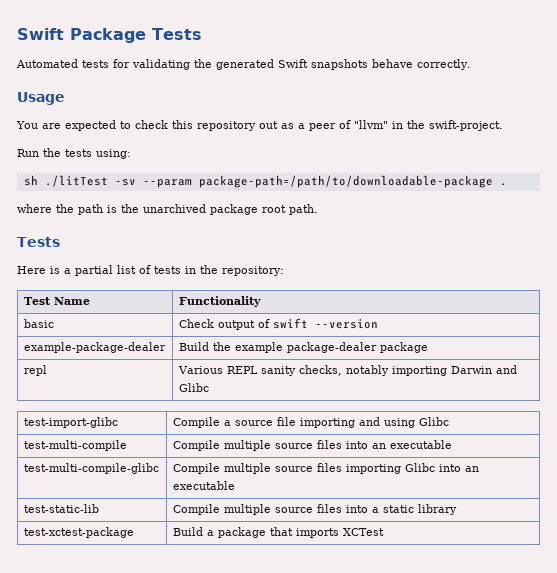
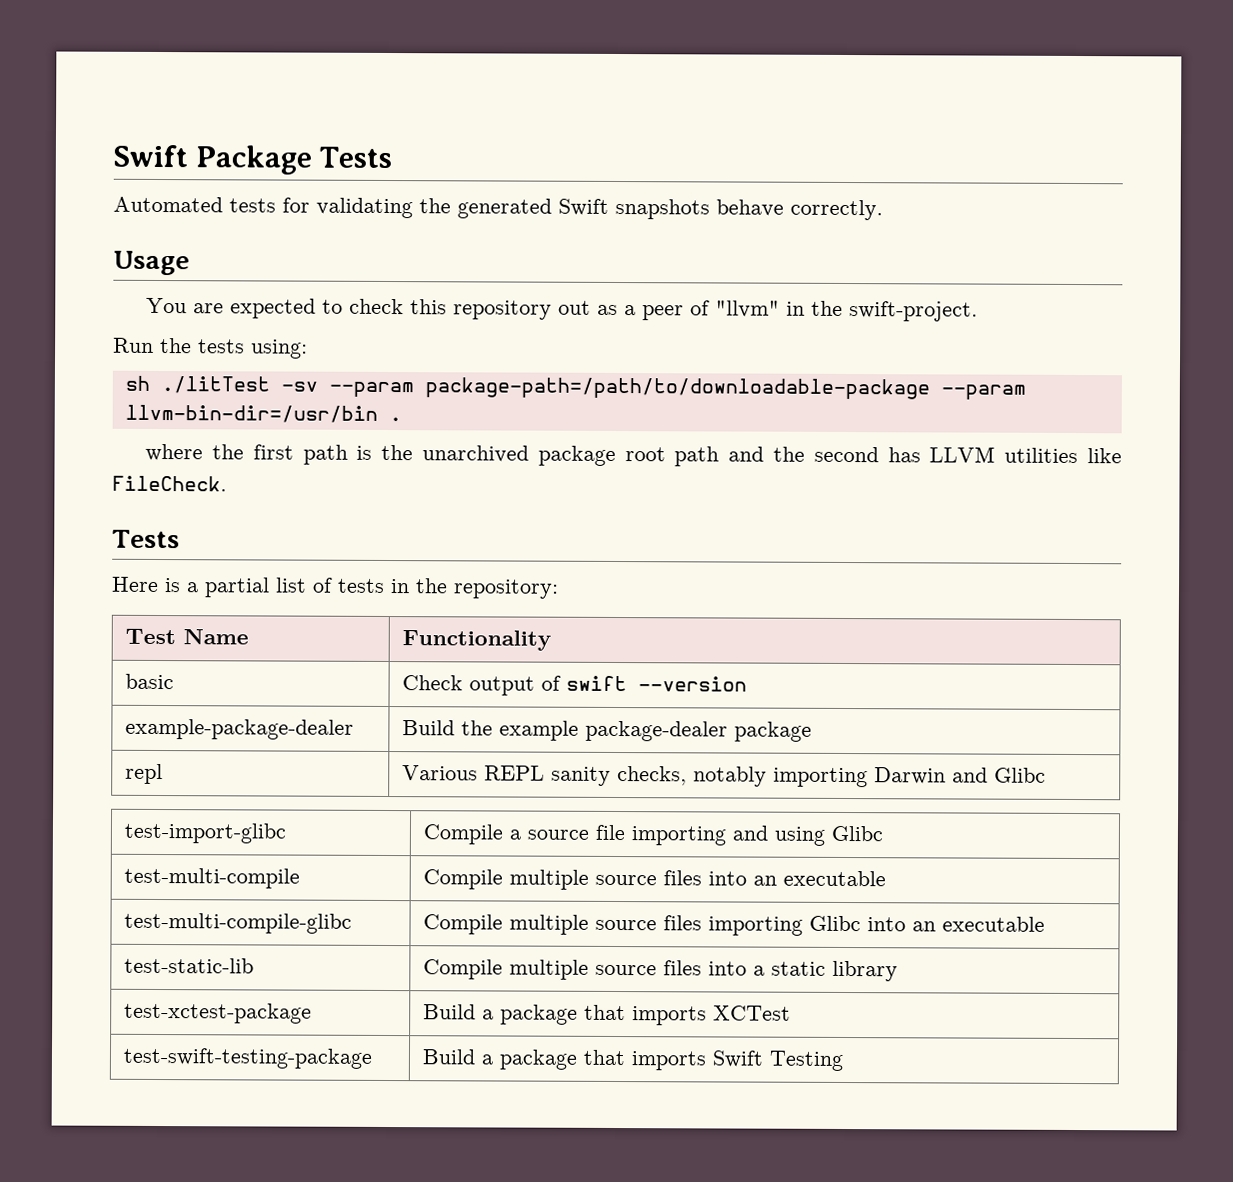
(493, 181) none -> [940,384,1026,400] [124,404,378,423] --param llvm-bin-dir=/usr/bin
(74, 208) none -> [252,444,294,460] first
[289,204,318,215] path. -> [674,446,1123,467] [112,475,227,492] path and the second has LLVM utilities like FileCheck.
(384, 532) none -> [123,1047,373,1069] [422,1049,844,1071] // test-swift-testing-package | Build a package that imports Swift Testing

